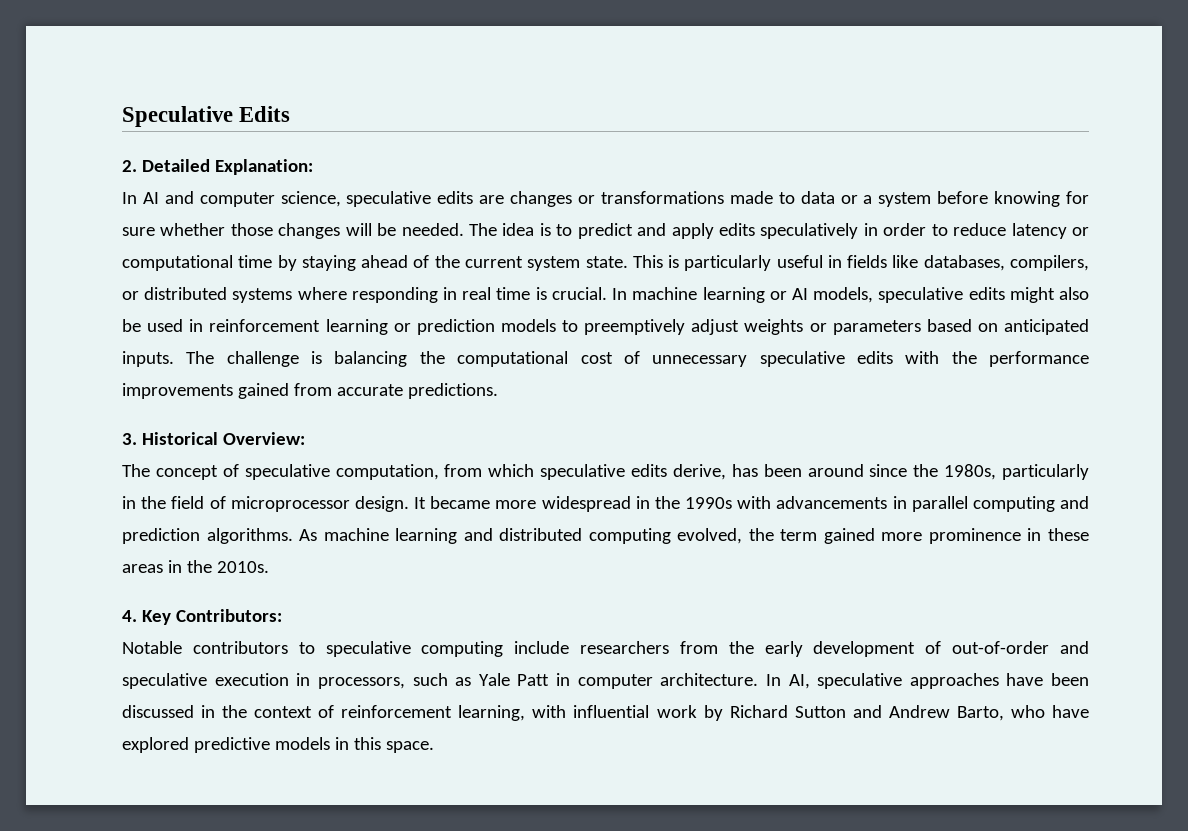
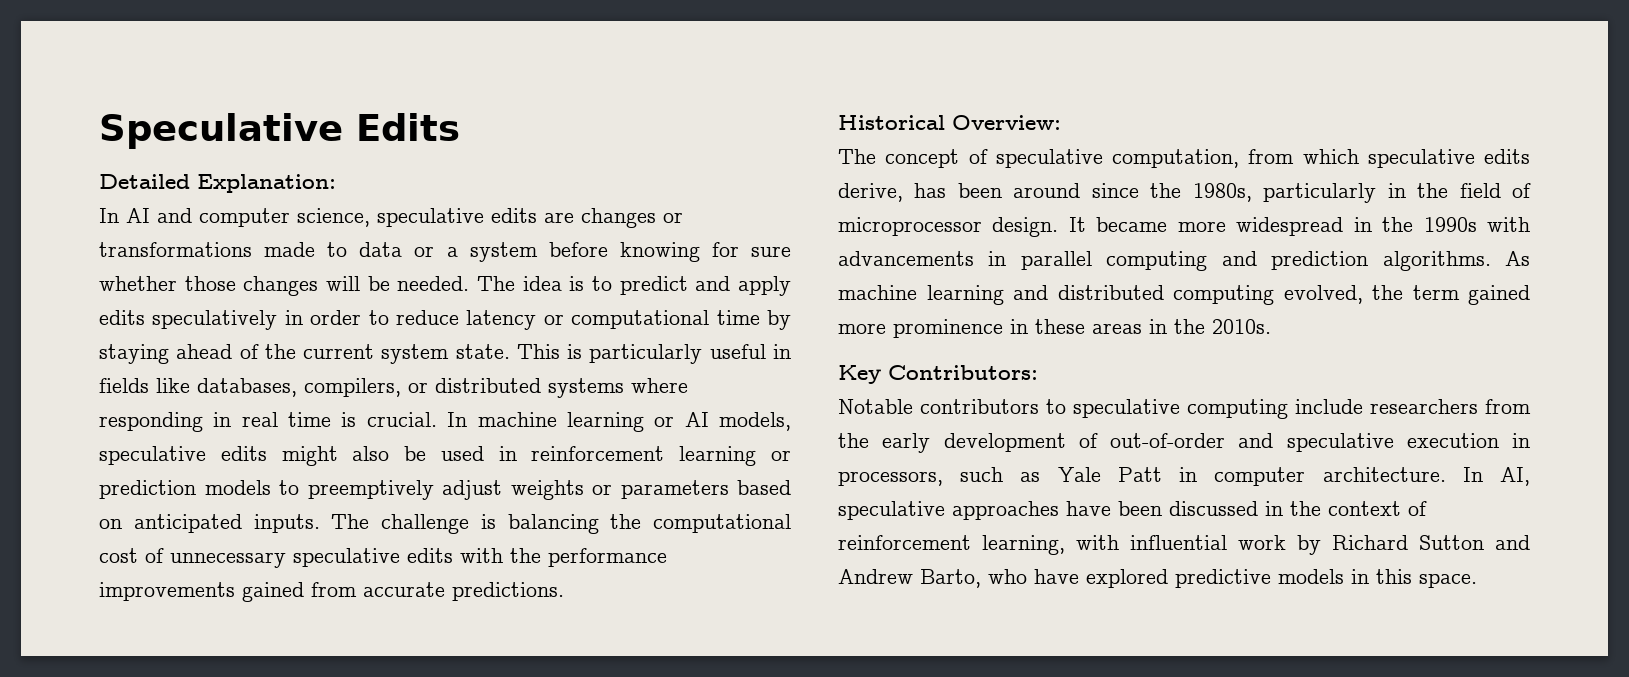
[122,160,137,172] 2. -> (460, 127) none
[122,433,137,445] 3. -> (564, 591) none
[122,610,137,622] 4. -> (1271, 326) none

